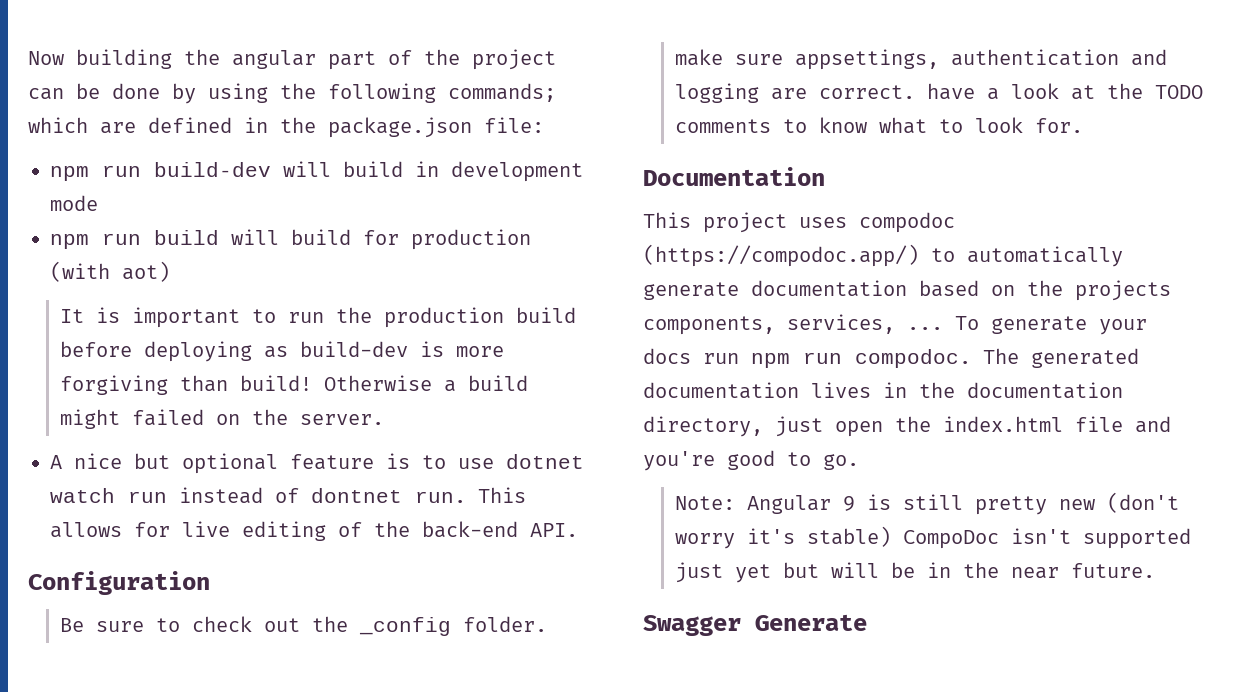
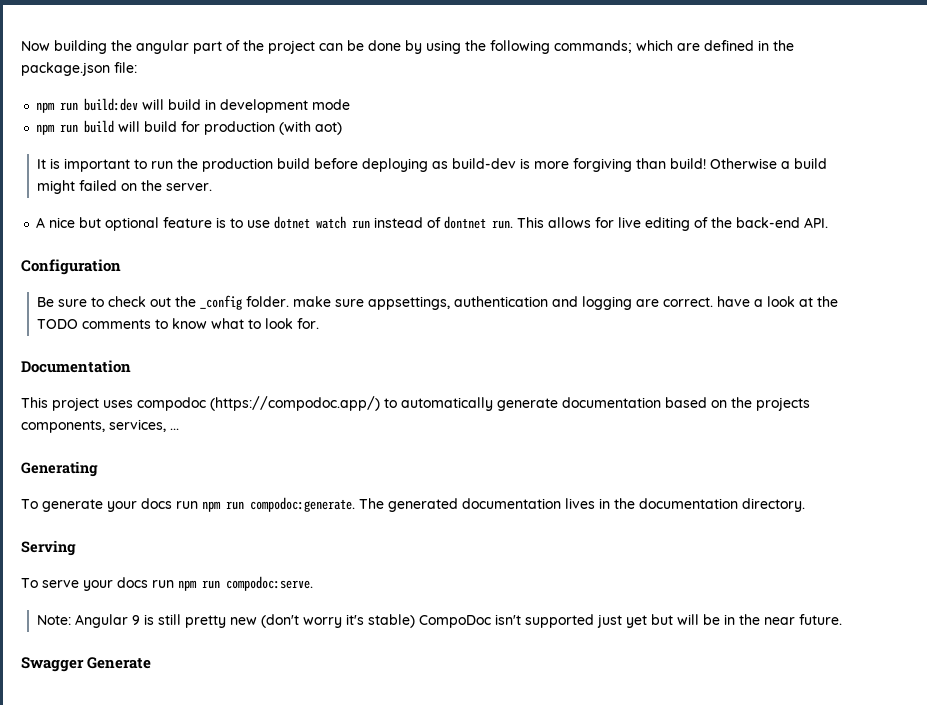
[154,162,271,177] build-dev -> [84,98,139,111] build:dev
(943, 328) none -> [21,461,98,477] // Generating //
[855,349,971,368] compodoc. -> [250,497,355,512] compodoc:generate.
[643,416,1171,437] [643,450,859,471] directory, just open the index.html file and you're good to go. -> [742,498,805,512] [21,540,76,556] [21,576,313,591] directory. // Serving // To serve your docs run npm run compodoc:serve.

